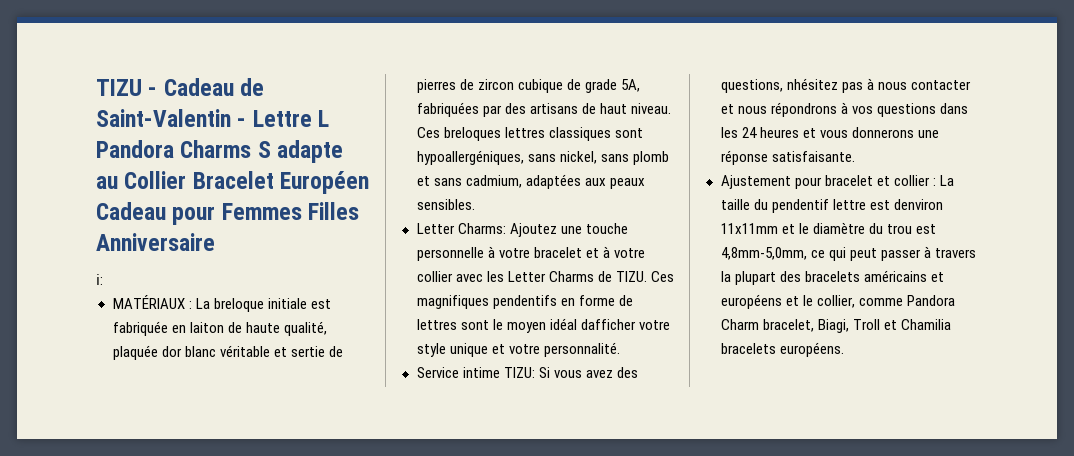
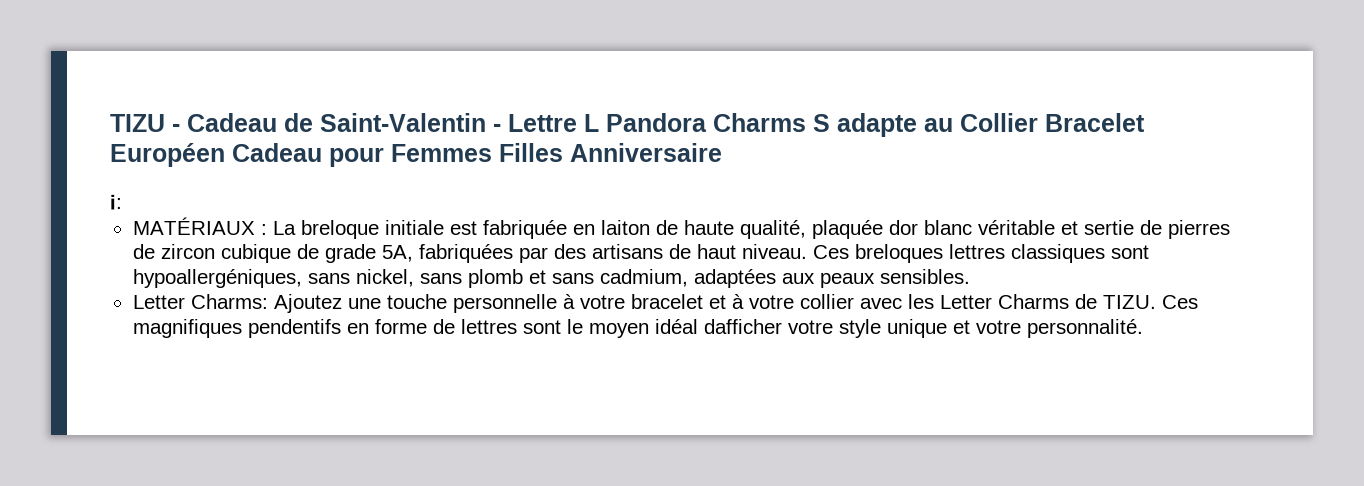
[416,367,638,378] [720,78,971,93] [720,102,968,117] [720,127,939,138] [720,150,855,165] [720,175,954,189] [720,199,943,213] [720,222,936,234] [720,246,976,261] [720,270,944,285] [720,294,955,309] [720,319,951,333] [720,342,844,357] // Service intime TIZU: Si vous avez des questions, nhésitez pas à nous contacter et nous répondrons à vos questions dans les 24 heures et vous donnerons une réponse satisfaisante. // Ajustement pour bracelet et collier : La taille du pendentif lettre est denviron 11x11mm et le diamètre du trou est 4,8mm-5,0mm, ce qui peut passer à travers la plupart des bracelets américains et européens et le collier, comme Pandora Charm bracelet, Biagi, Troll et Chamilia bracelets européens. -> (1143, 328) none

